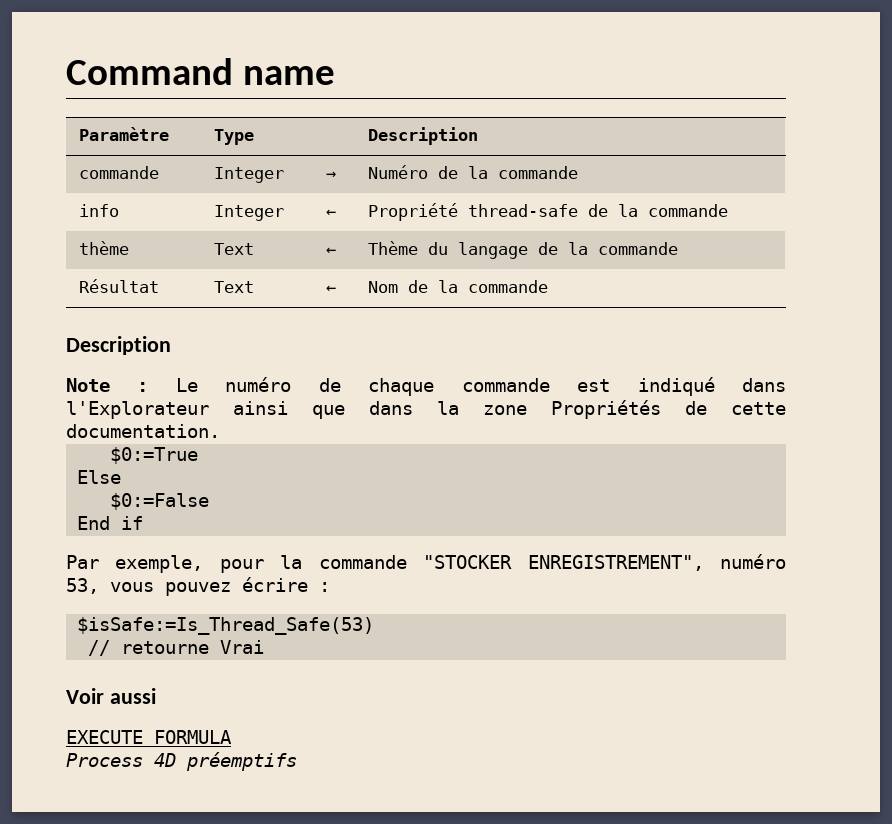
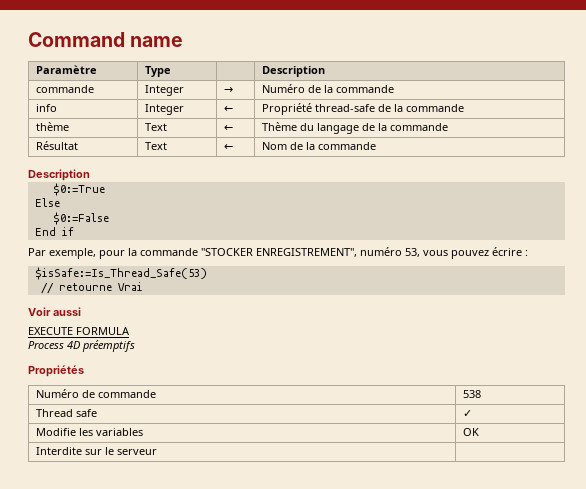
[66,377,786,396] [66,400,786,419] [66,424,220,438] // Note : Le numéro de chaque commande est indiqué dans l'Explorateur ainsi que dans la zone Propriétés de cette documentation. -> (90, 175) none
(297, 761) none -> [28,365,84,377] [36,389,157,398] [463,390,482,398] [36,409,98,417] [463,410,473,417] [36,428,144,436] [463,428,480,436] [36,447,158,455] // Propriétés // Numéro de commande | 538 // Thread safe | ✓ // Modifie les variables | OK // Interdite sur le serveur |

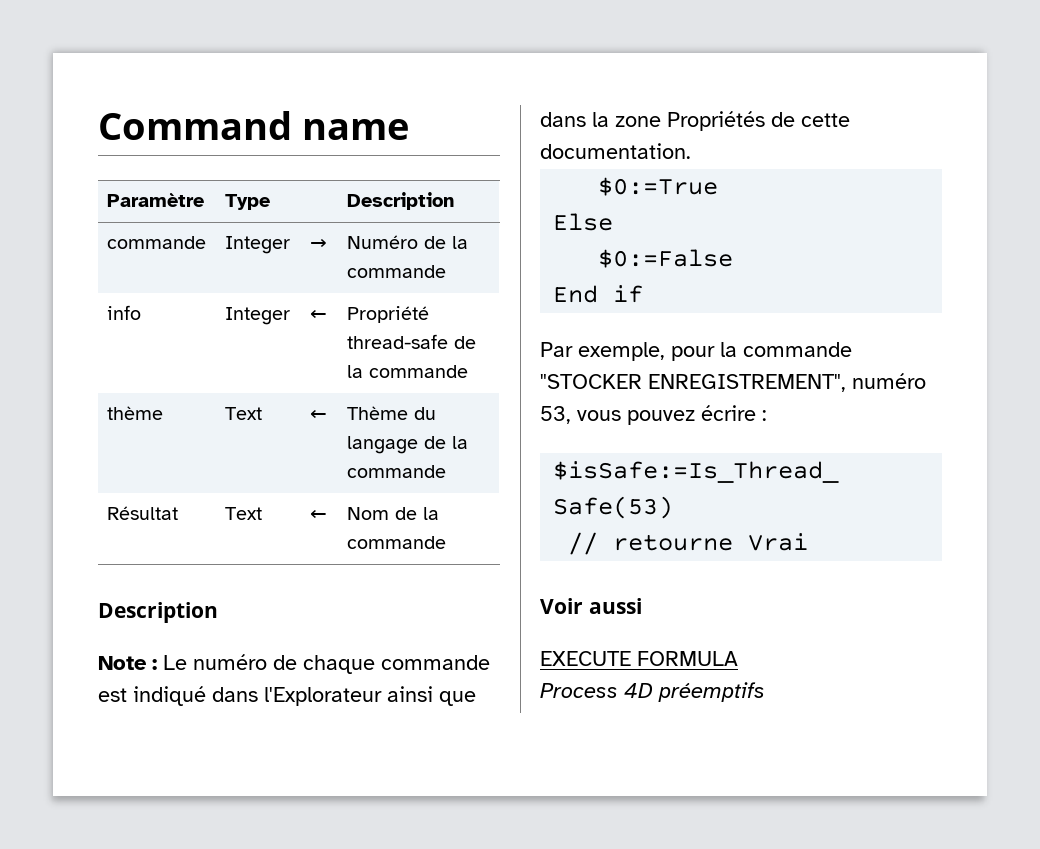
(90, 175) none -> [98,654,490,674] [98,686,476,706] [540,111,850,131] [540,143,691,159] // Note : Le numéro de chaque commande est indiqué dans l'Explorateur ainsi que dans la zone Propriétés de cette documentation.
[28,365,84,377] [36,389,157,398] [463,390,482,398] [36,409,98,417] [463,410,473,417] [36,428,144,436] [463,428,480,436] [36,447,158,455] // Propriétés // Numéro de commande | 538 // Thread safe | ✓ // Modifie les variables | OK // Interdite sur le serveur | -> (765, 692) none

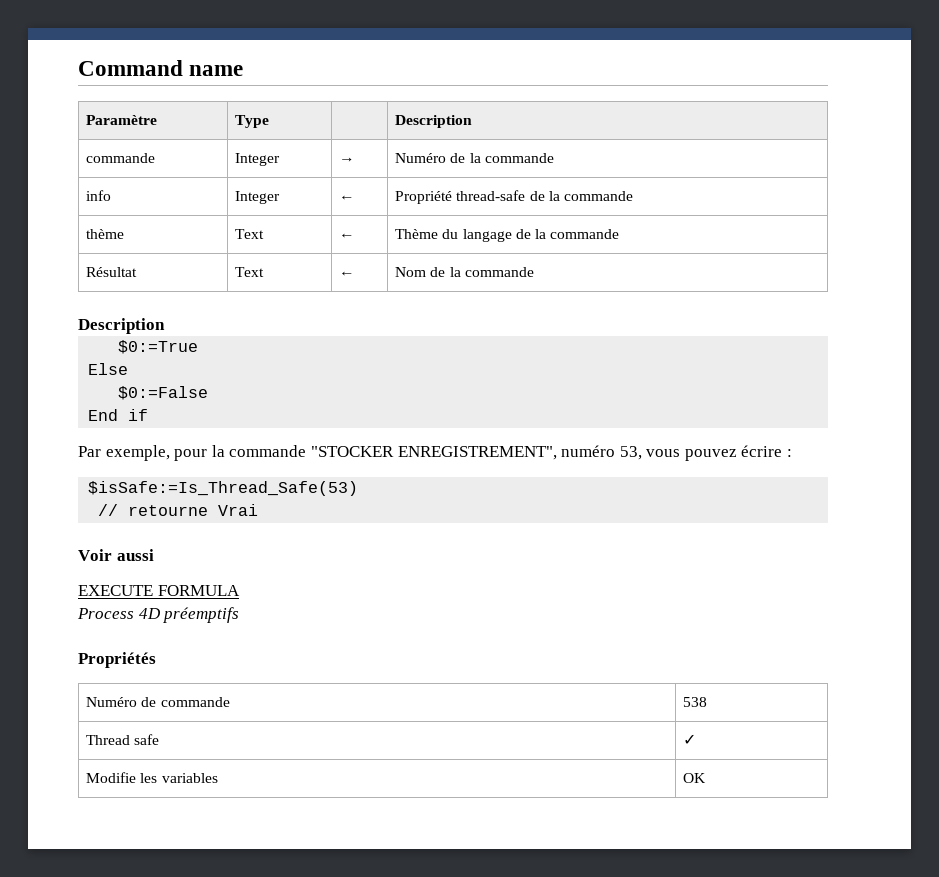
[98,654,490,674] [98,686,476,706] [540,111,850,131] [540,143,691,159] // Note : Le numéro de chaque commande est indiqué dans l'Explorateur ainsi que dans la zone Propriétés de cette documentation. -> (165, 326) none
(765, 692) none -> [78,652,156,668] [86,697,230,707] [683,697,708,707] [86,734,160,745] [683,734,697,745] [86,772,218,783] [683,773,707,783] // Propriétés // Numéro de commande | 538 // Thread safe | ✓ // Modifie les variables | OK

